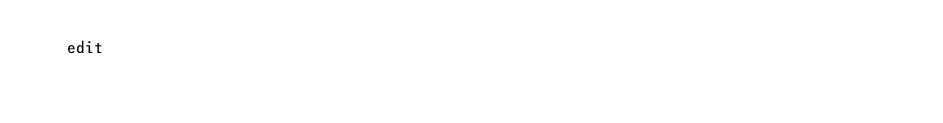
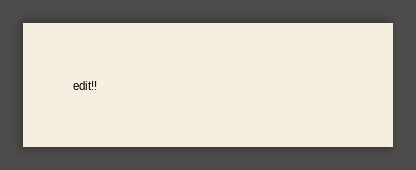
[67,40,103,54] edit -> [73,81,97,90] edit!!

